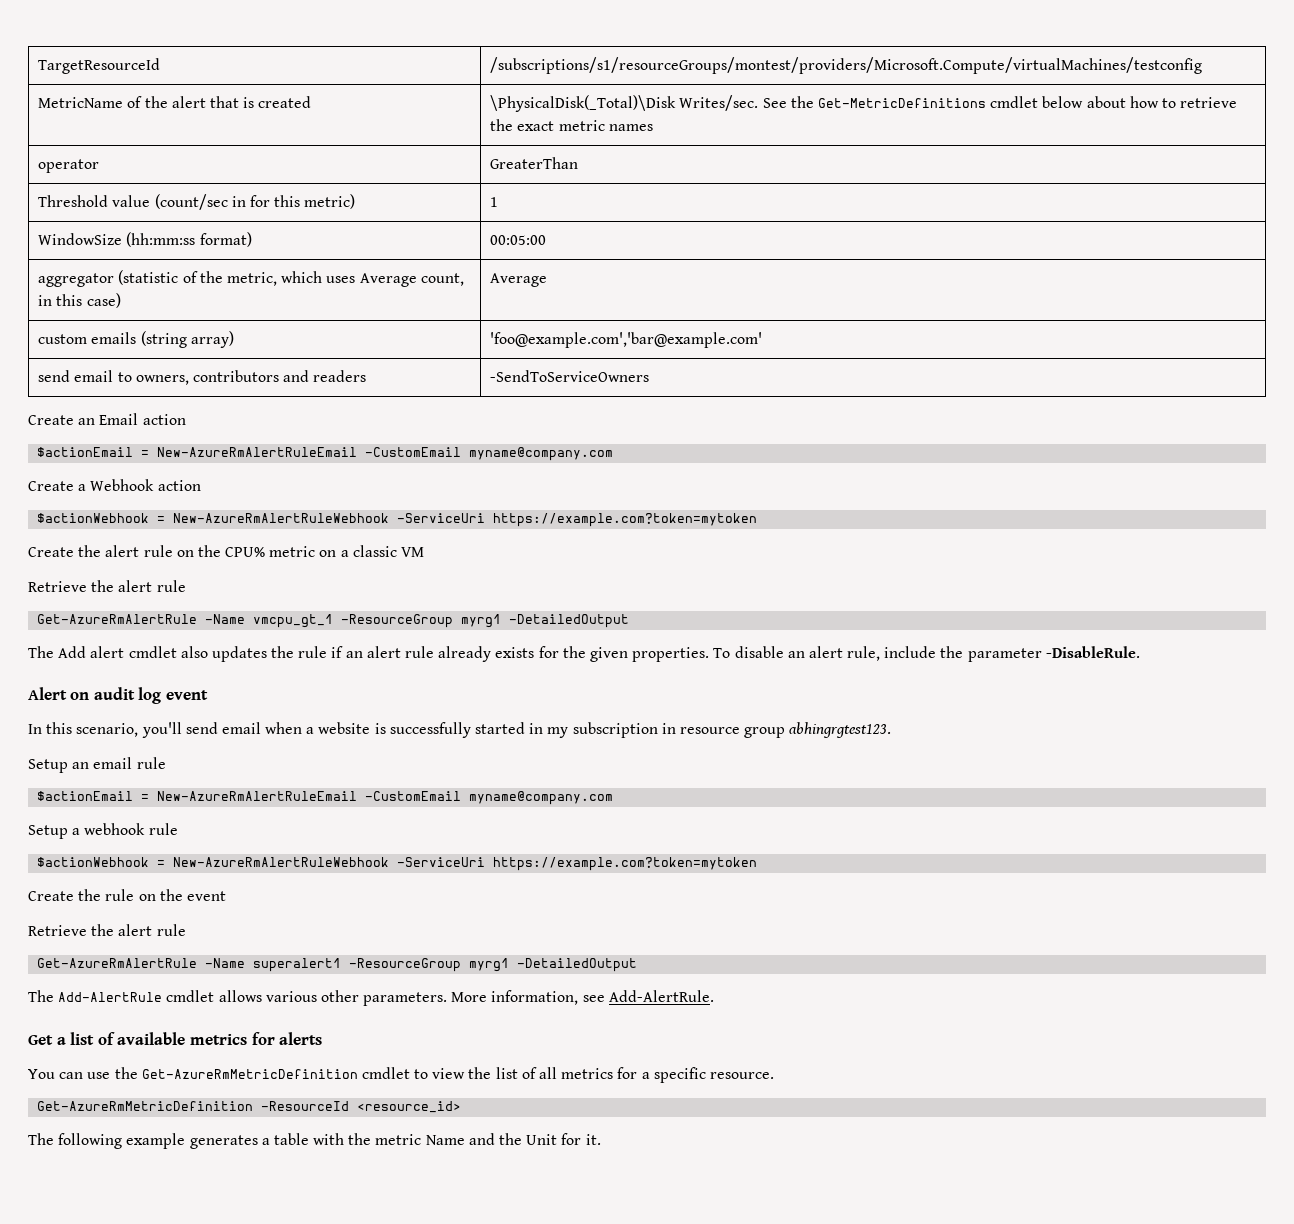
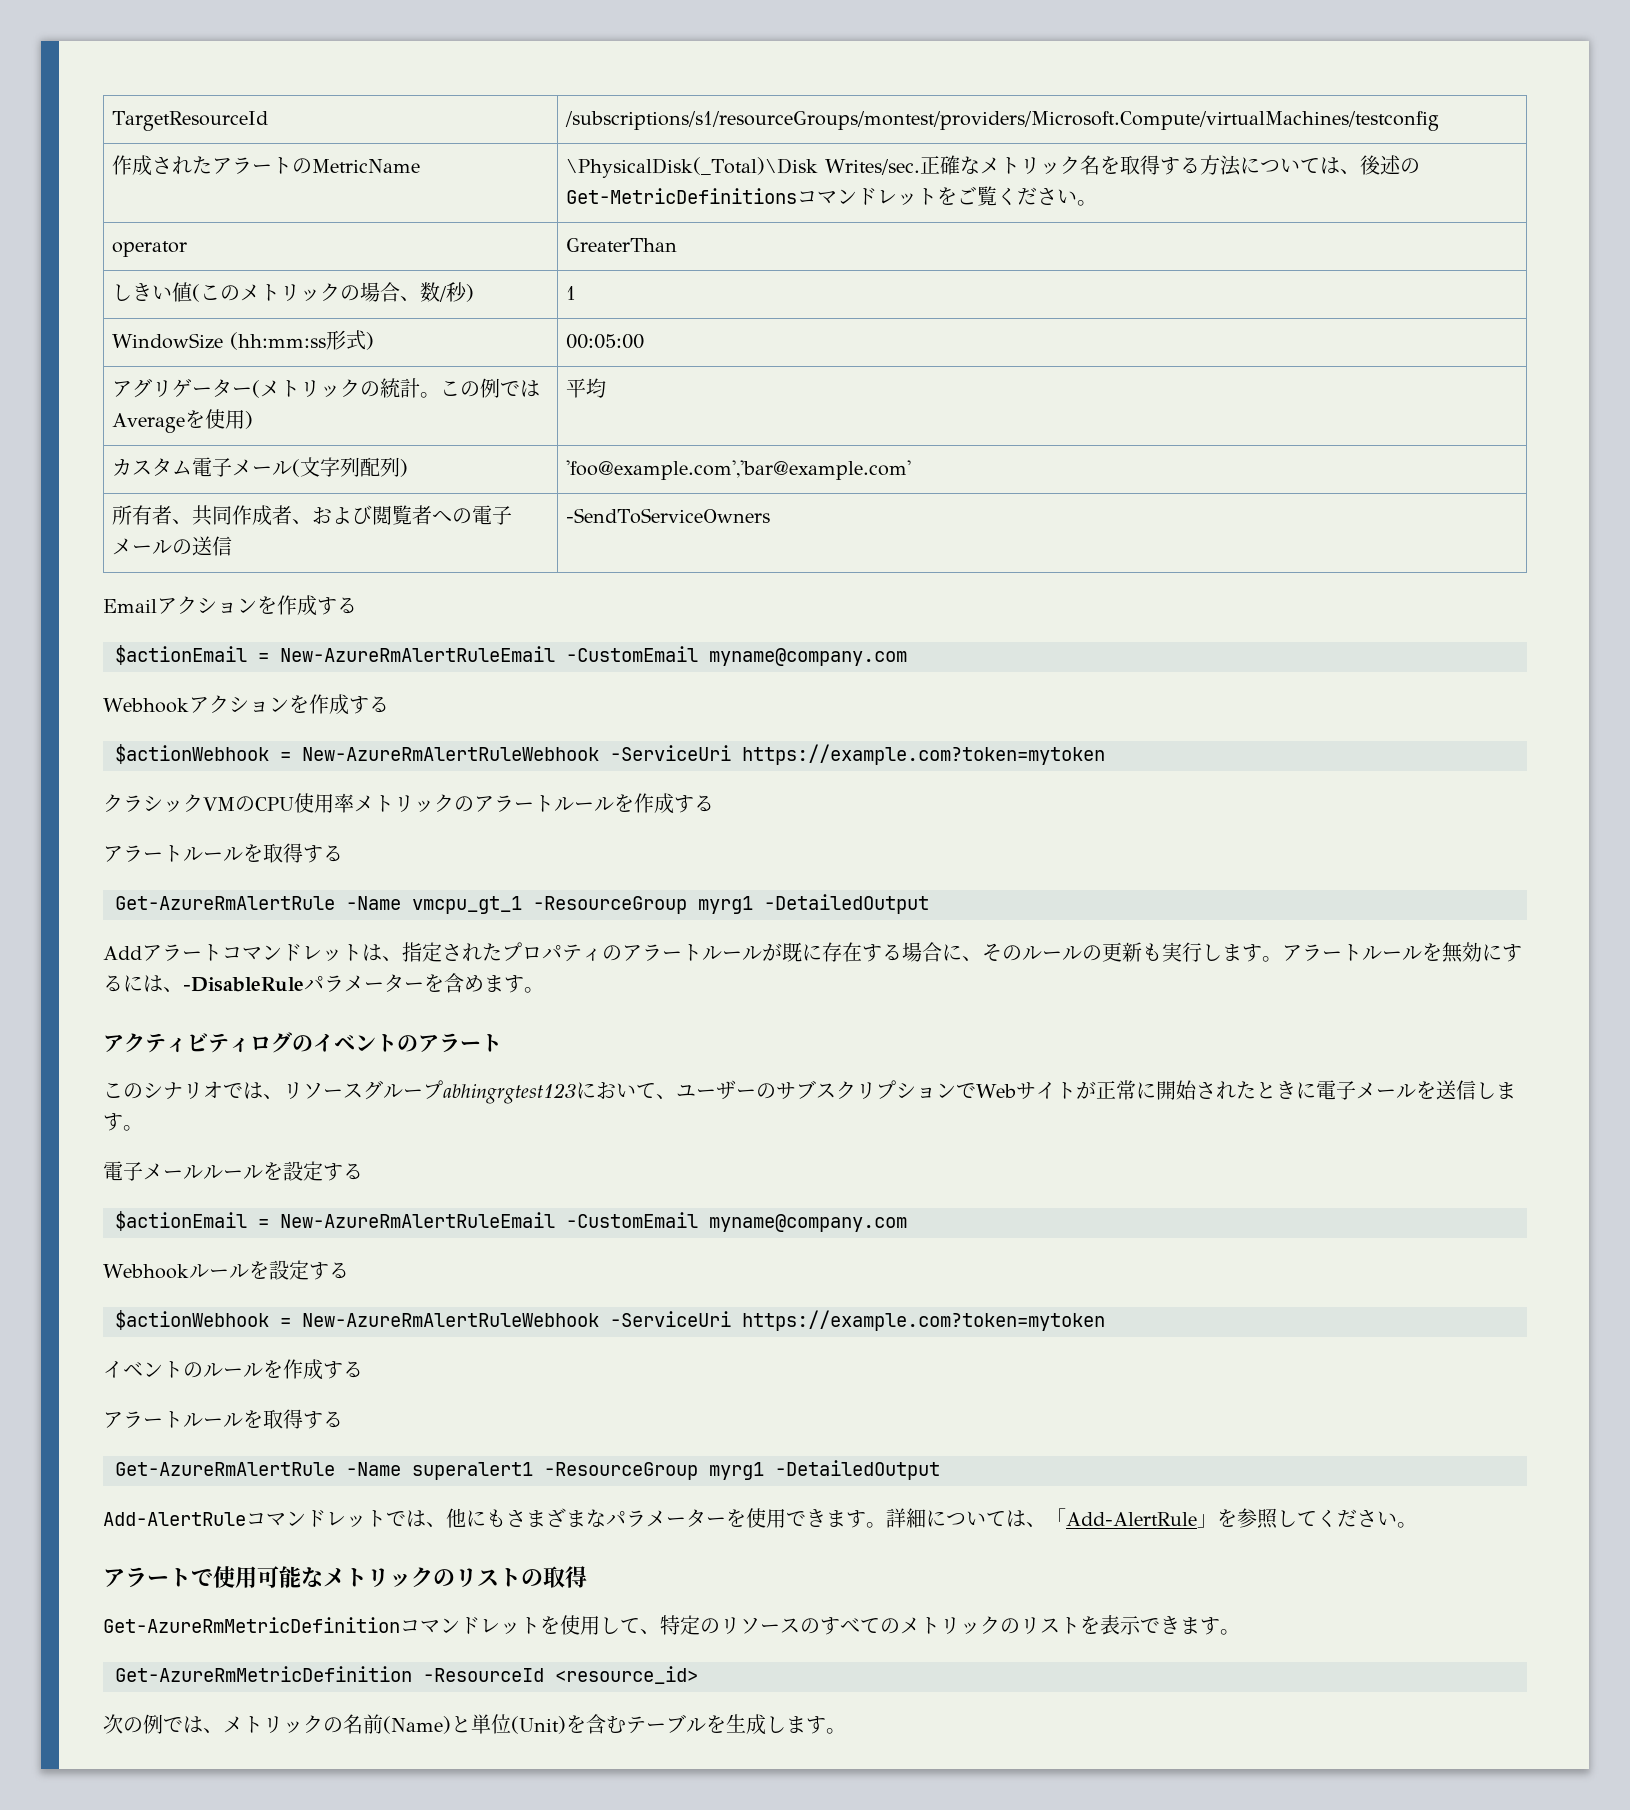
[38,96,312,108] [490,95,1238,112] [490,119,653,131] [38,159,100,173] [490,157,579,169] [38,194,356,210] MetricName of the alert that is created | \PhysicalDisk(_Total)\Disk Writes/sec. See the Get-MetricDefinitions cmdlet below about how to retrieve the exact metric names // operator | GreaterThan // Threshold value (count/sec in for this metric) -> [112,155,421,176] [566,155,1421,178] [566,186,1098,206] [112,241,188,257] [566,238,678,252] [112,282,475,302] 作成されたアラートのMetricName | \PhysicalDisk(_Total)\Disk Writes/sec.正確なメトリック名を取得する方法については、後述のGet-MetricDefinitionsコマンドレットをご覧ください。 // operator | GreaterThan // しきい値(このメトリックの場合、数/秒)
[199,232,252,247] format) -> [326,330,375,350] 形式)
[38,270,464,287] [38,293,121,308] [490,273,548,287] [38,331,234,348] [490,332,763,348] [38,370,367,385] [490,370,650,382] [28,413,186,425] [37,447,614,461] [28,479,201,491] [37,513,758,527] [28,545,425,557] [28,580,186,592] aggregator (statistic of the metric, which uses Average count, in this case) | Average // custom emails (string array) | 'foo@example.com','bar@example.com' // send email to owners, contributors and readers | -SendToServiceOwners // Create an Email action // $actionEmail = New-AzureRmAlertRuleEmail -CustomEmail myname@company.com // Create a Webhook action // $actionWebhook = New-AzureRmAlertRuleWebhook -ServiceUri https://example.com?token=mytoken // Create the alert rule on the CPU% metric on a classic VM // Retrieve the alert rule -> [112,378,541,398] [112,409,254,433] [566,378,607,398] [112,457,409,477] [566,460,912,480] [112,505,513,526] [112,536,233,556] [566,508,771,524] [103,595,357,616] [115,645,907,666] [103,694,389,715] [115,744,1105,765] [103,793,714,814] [103,843,343,863] アグリゲーター(メトリックの統計。この例ではAverageを使用) | 平均 // カスタム電子メール(文字列配列) | 'foo@example.com','bar@example.com' // 所有者、共同作成者、および閲覧者への電子メールの送信 | -SendToServiceOwners // Emailアクションを作成する // $actionEmail = New-AzureRmAlertRuleEmail -CustomEmail myname@company.com // Webhookアクションを作成する // $actionWebhook = New-AzureRmAlertRuleWebhook -ServiceUri https://example.com?token=mytoken // クラシックVMのCPU使用率メトリックのアラートルールを作成する // アラートルールを取得する
[28,646,1140,662] [28,687,208,704] [28,722,892,738] [28,757,166,773] [37,791,614,805] [28,823,178,839] [37,857,758,871] [28,889,226,901] [28,924,186,936] The Add alert cmdlet also updates the rule if an alert rule already exists for the given properties. To disable an alert rule, include the parameter -DisableRule. // Alert on audit log event // In this scenario, you'll send email when a website is successfully started in my subscription in resource group abhingrgtest123. // Setup an email rule // $actionEmail = New-AzureRmAlertRuleEmail -CustomEmail myname@company.com // Setup a webhook rule // $actionWebhook = New-AzureRmAlertRuleWebhook -ServiceUri https://example.com?token=mytoken // Create the rule on the event // Retrieve the alert rule -> [103,942,1522,963] [103,973,544,993] [103,1032,502,1053] [103,1080,1516,1104] [103,1113,143,1131] [103,1161,363,1181] [115,1211,907,1232] [103,1260,349,1280] [115,1310,1105,1331] [103,1359,363,1380] [103,1409,343,1429] Addアラートコマンドレットは、指定されたプロパティのアラートルールが既に存在する場合に、そのルールの更新も実行します。アラートルールを無効にするには、-DisableRuleパラメーターを含めます。 // アクティビティログのイベントのアラート // このシナリオでは、リソースグループabhingrgtest123において、ユーザーのサブスクリプションでWebサイトが正常に開始されたときに電子メールを送信します。 // 電子メールルールを設定する // $actionEmail = New-AzureRmAlertRuleEmail -CustomEmail myname@company.com // Webhookルールを設定する // $actionWebhook = New-AzureRmAlertRuleWebhook -ServiceUri https://example.com?token=mytoken // イベントのルールを作成する // アラートルールを取得する
[28,990,714,1006] [28,1032,323,1045] [28,1067,774,1083] [37,1101,462,1113] [28,1133,601,1149] The Add-AlertRule cmdlet allows various other parameters. More information, see Add-AlertRule. // Get a list of available metrics for alerts // You can use the Get-AzureRmMetricDefinition cmdlet to view the list of all metrics for a specific resource. // Get-AzureRmMetricDefinition -ResourceId <resource_id> // The following example generates a table with the metric Name and the Unit for it. -> [103,1508,1417,1529] [103,1566,587,1588] [103,1615,1240,1635] [115,1666,698,1684] [103,1714,846,1735] Add-AlertRuleコマンドレットでは、他にもさまざまなパラメーターを使用できます。詳細については、「Add-AlertRule」を参照してください。 // アラートで使用可能なメトリックのリストの取得 // Get-AzureRmMetricDefinitionコマンドレットを使用して、特定のリソースのすべてのメトリックのリストを表示できます。 // Get-AzureRmMetricDefinition -ResourceId <resource_id> // 次の例では、メトリックの名前(Name)と単位(Unit)を含むテーブルを生成します。

